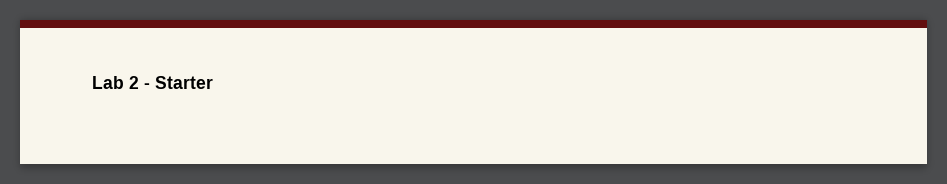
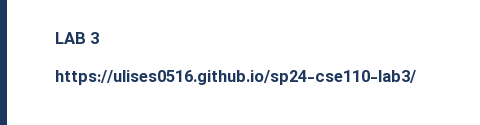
[92,76,213,89] Lab 2 - Starter -> [55,32,100,44] [55,70,416,85] LAB 3 // https://ulises0516.github.io/sp24-cse110-lab3/

